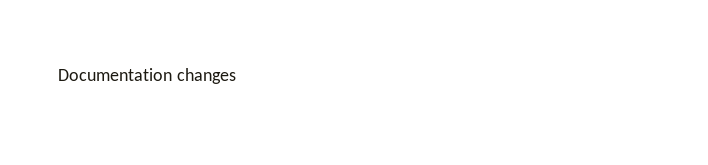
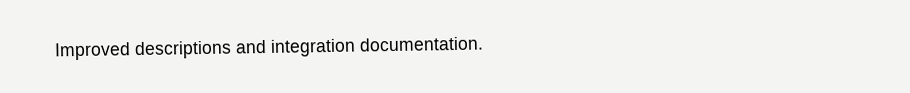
[58,68,236,84] Documentation changes -> [54,36,484,61] Improved descriptions and integration documentation.

